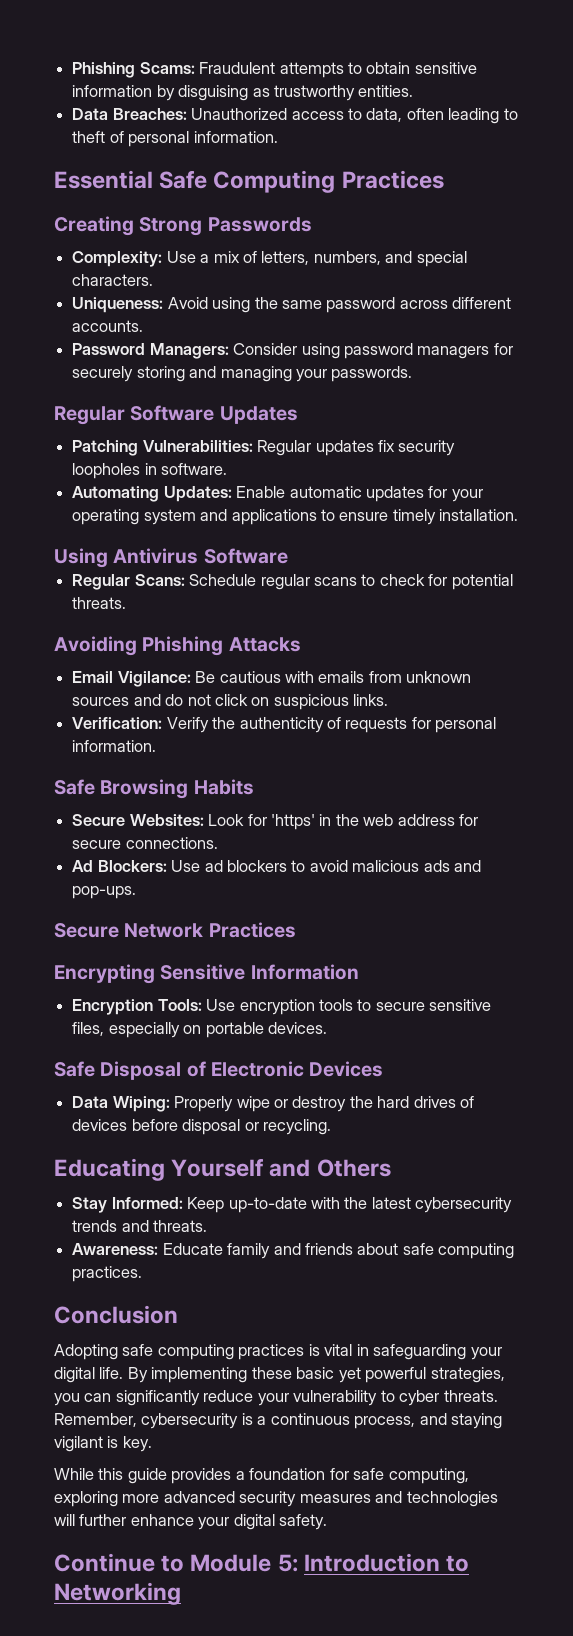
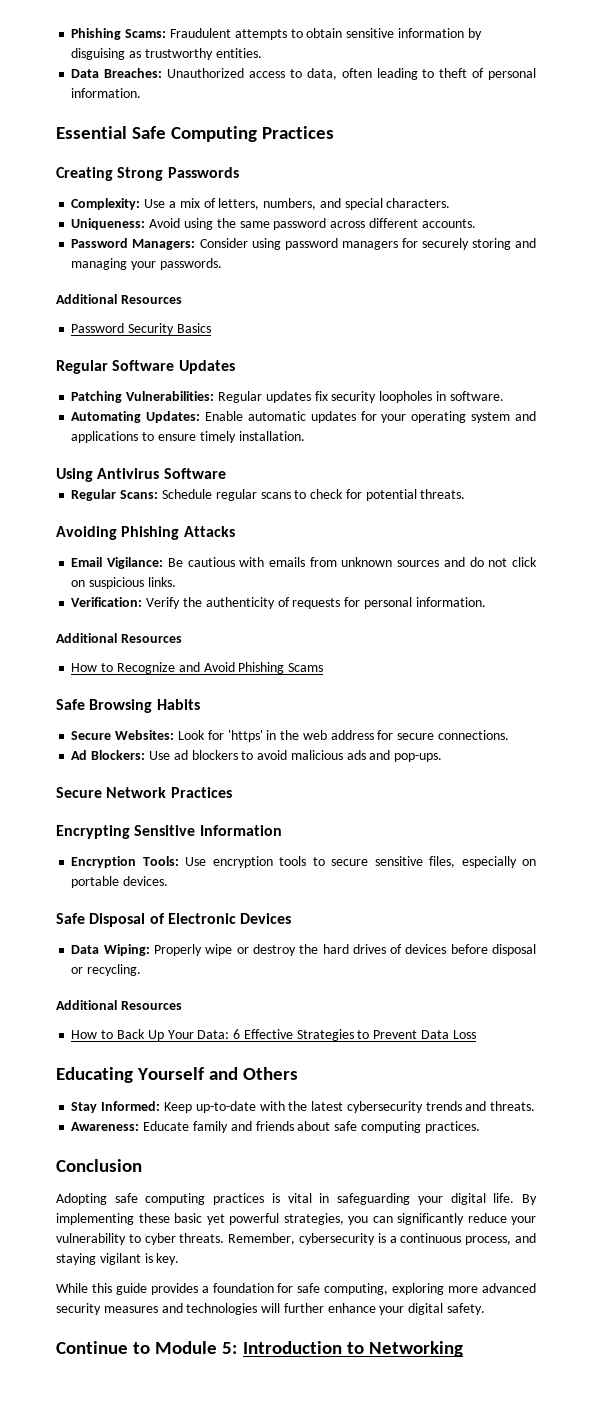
(413, 374) none -> [56,294,182,304] [71,323,211,335] // Additional Resources // Password Security Basics
(157, 746) none -> [56,633,182,643] [71,662,324,674] // Additional Resources // How to Recognize and Avoid Phishing Scams
(331, 1127) none -> [56,1000,182,1010] [71,1029,476,1041] // Additional Resources // How to Back Up Your Data: 6 Effective Strategies to Prevent Data Loss

